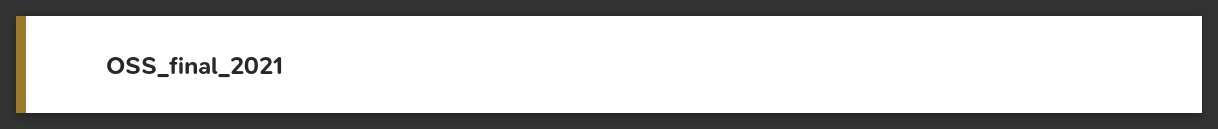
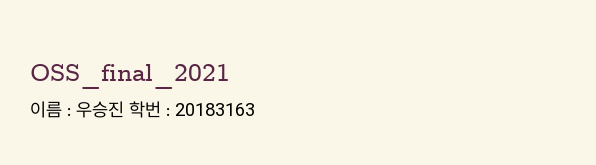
(283, 67) none -> [30,101,255,118] // 이름 : 우승진 학번 : 20183163

